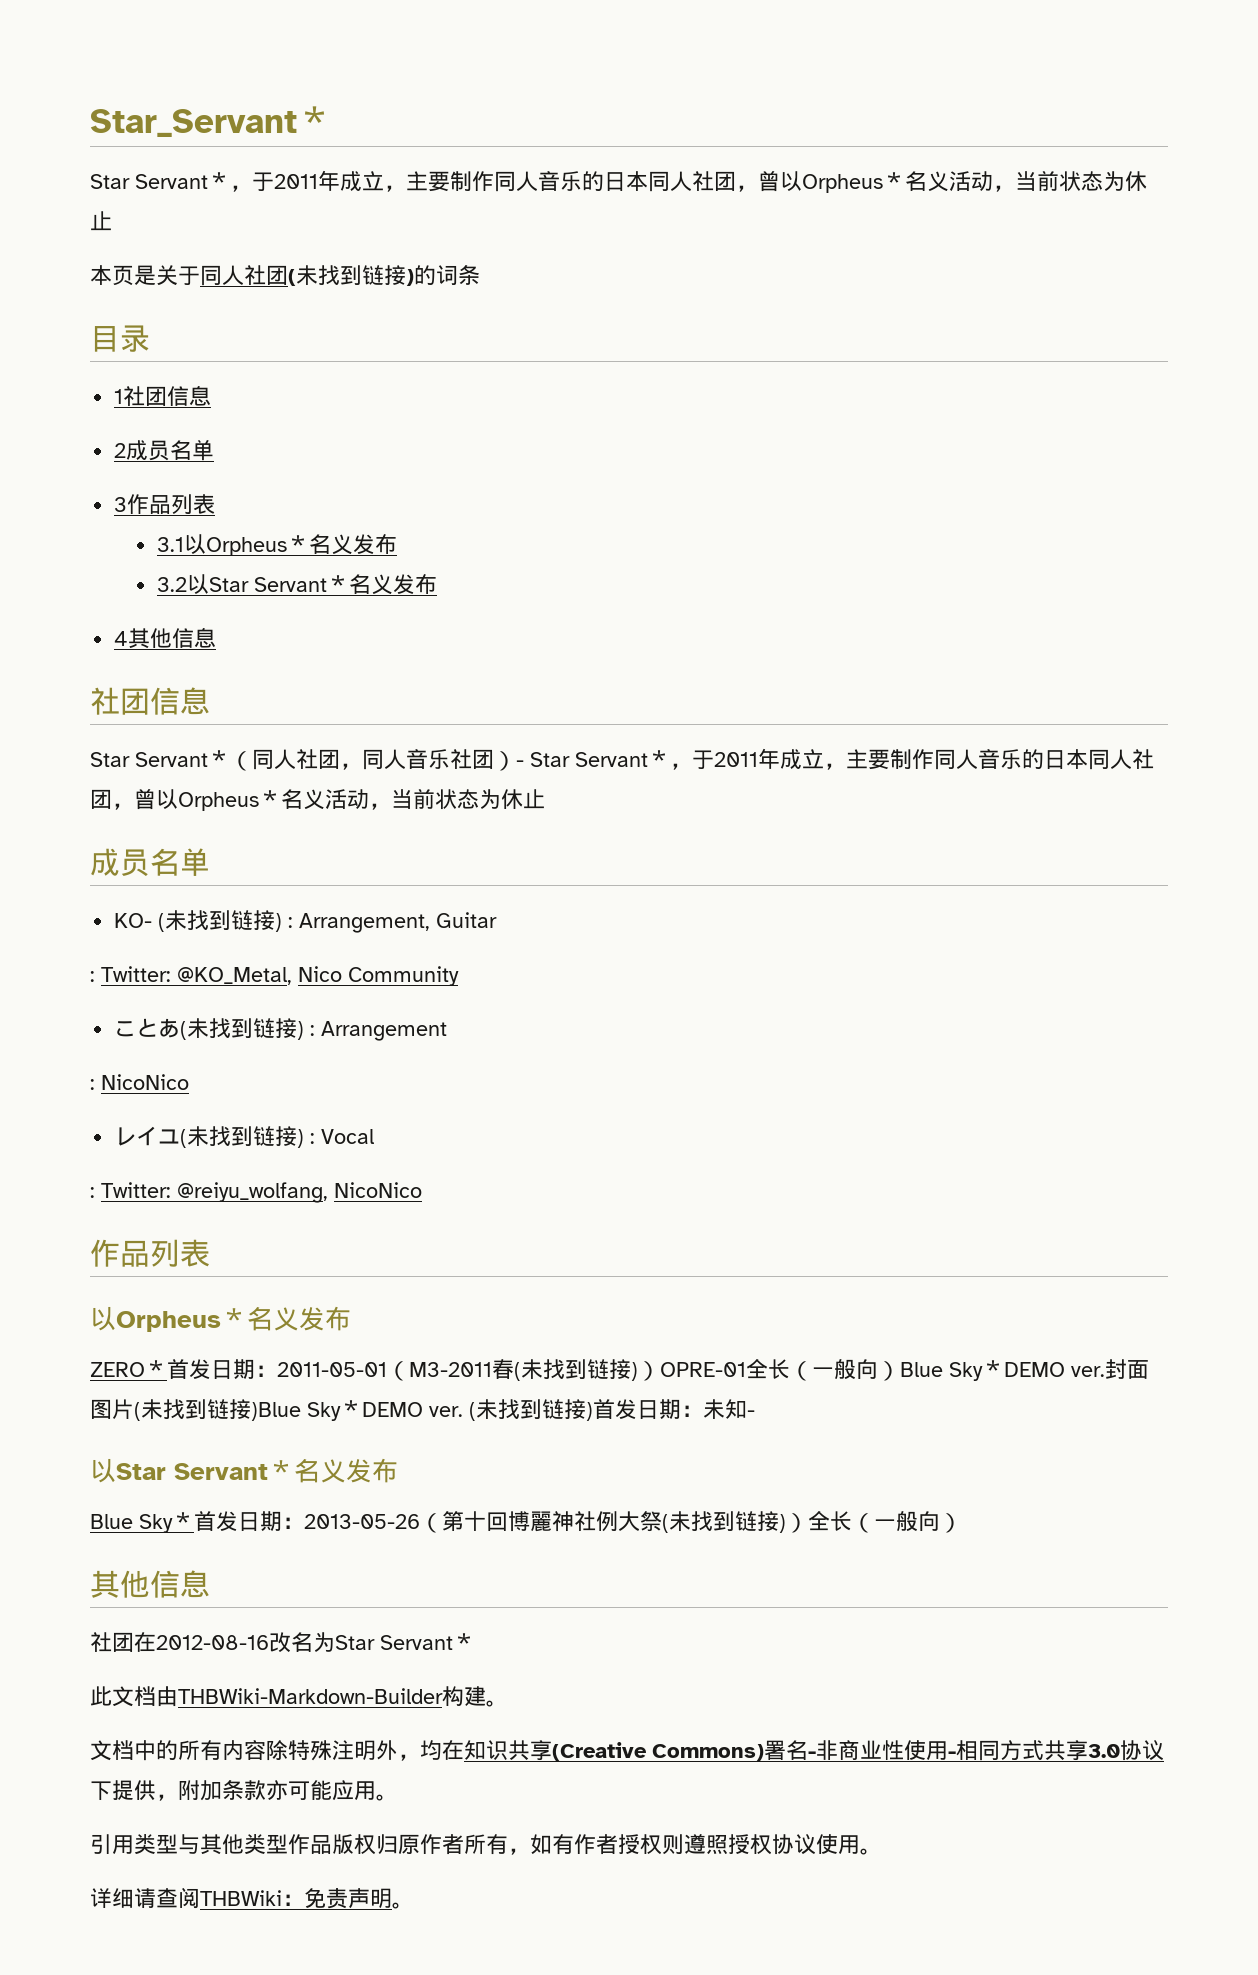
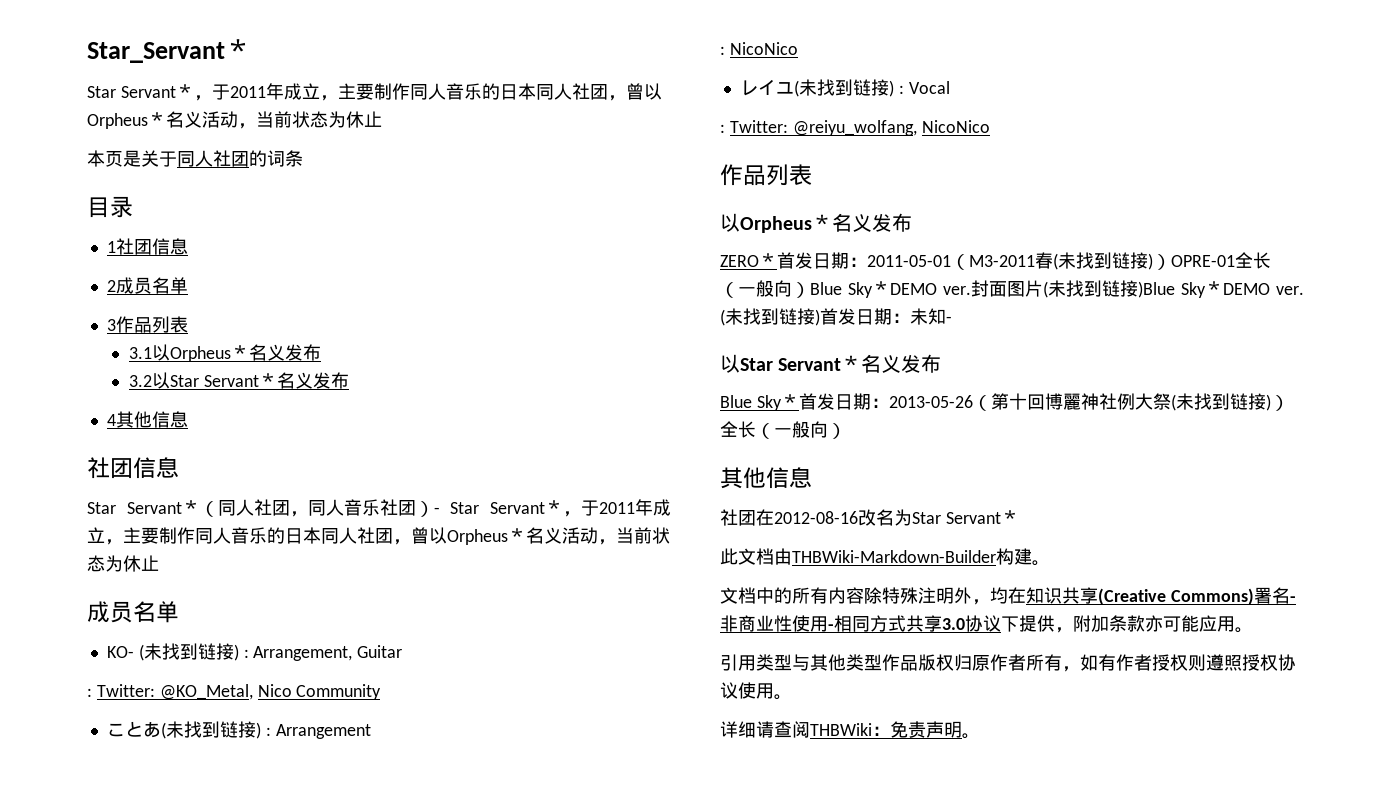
[288,265,414,286] (未找到链接) -> (249, 159) none

